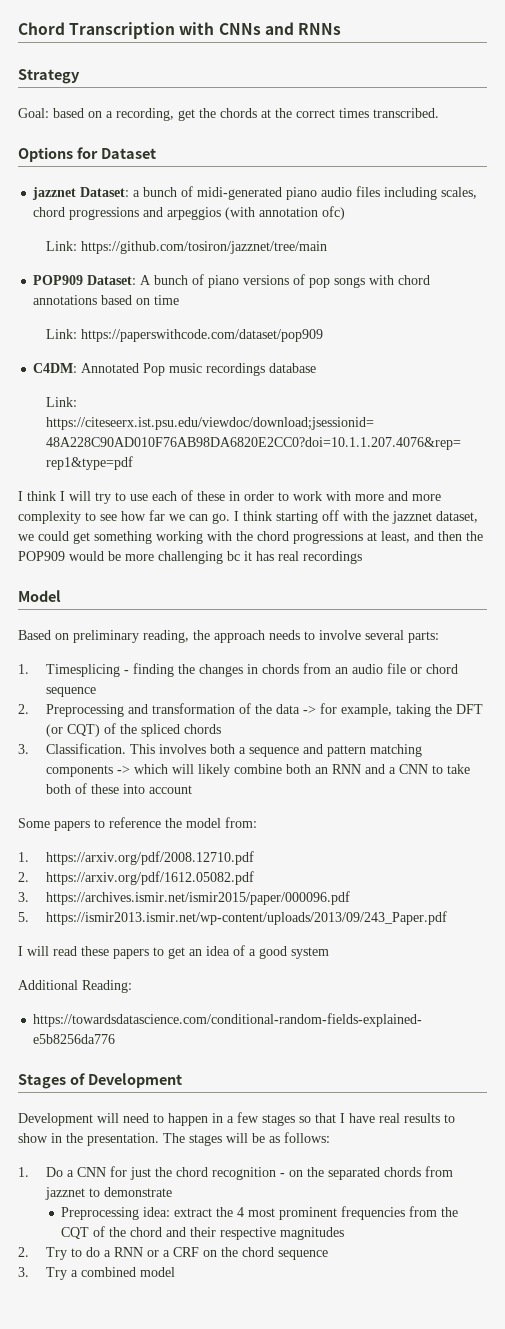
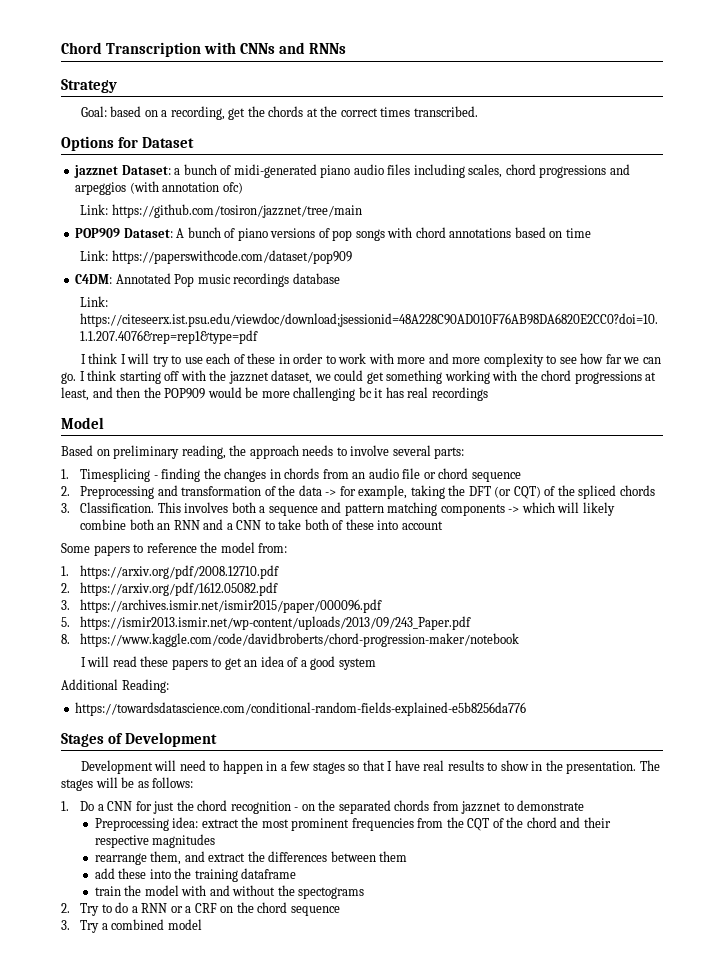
(447, 918) none -> [61,633,520,647] // 8. https://www.kaggle.com/code/davidbroberts/chord-progression-maker/notebook
[237,1207,245,1217] 4 -> (259, 822) none
(345, 1233) none -> [94,851,408,865] [94,868,297,882] [94,885,365,899] // rearrange them, and extract the differences between them // add these into the training dataframe // train the model with and without the spectograms

